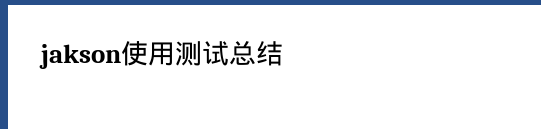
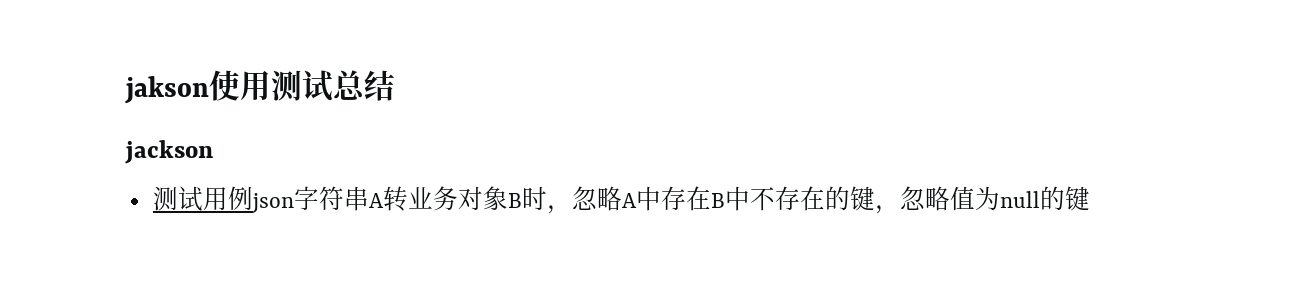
(283, 53) none -> [125,140,213,164] [152,186,1090,214] // jackson // 测试用例json字符串A转业务对象B时，忽略A中存在B中不存在的键，忽略值为null的键

